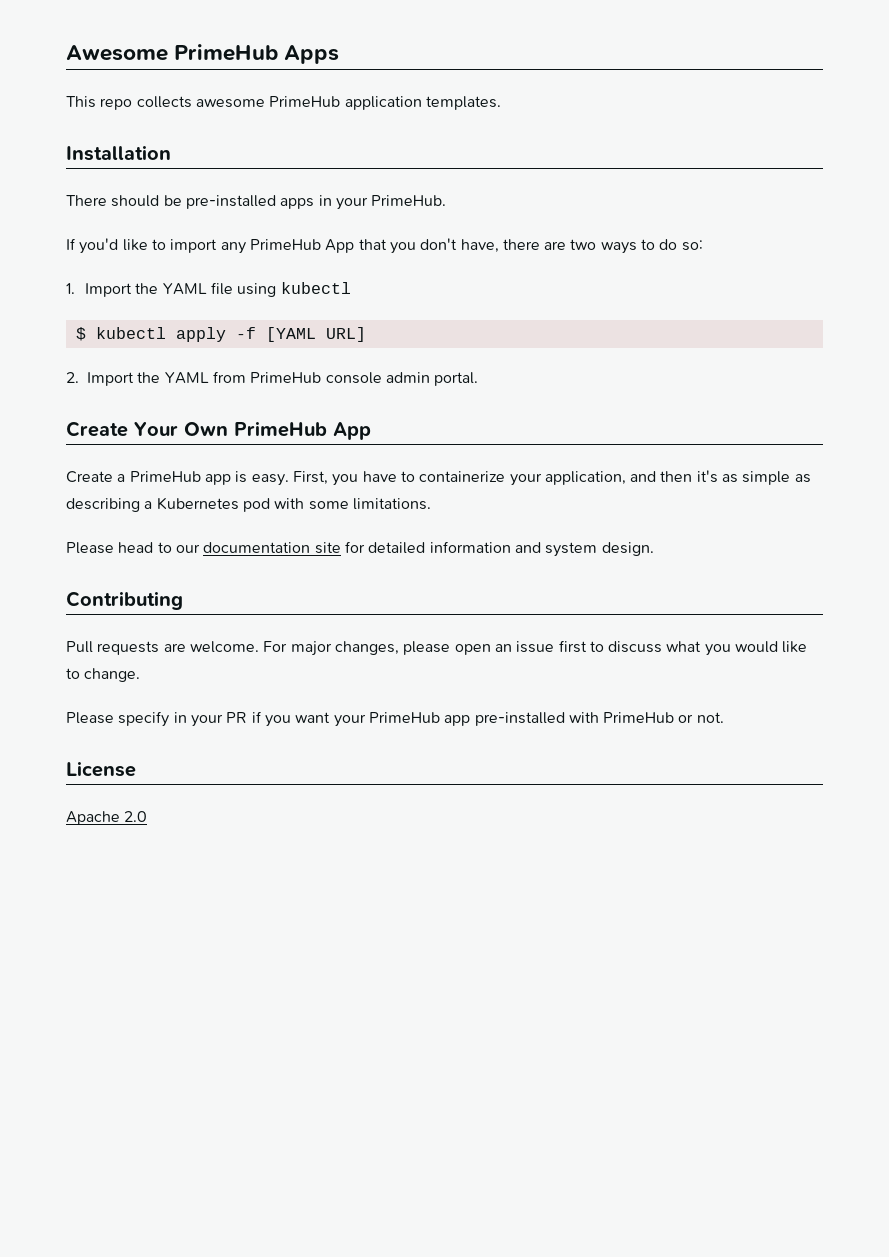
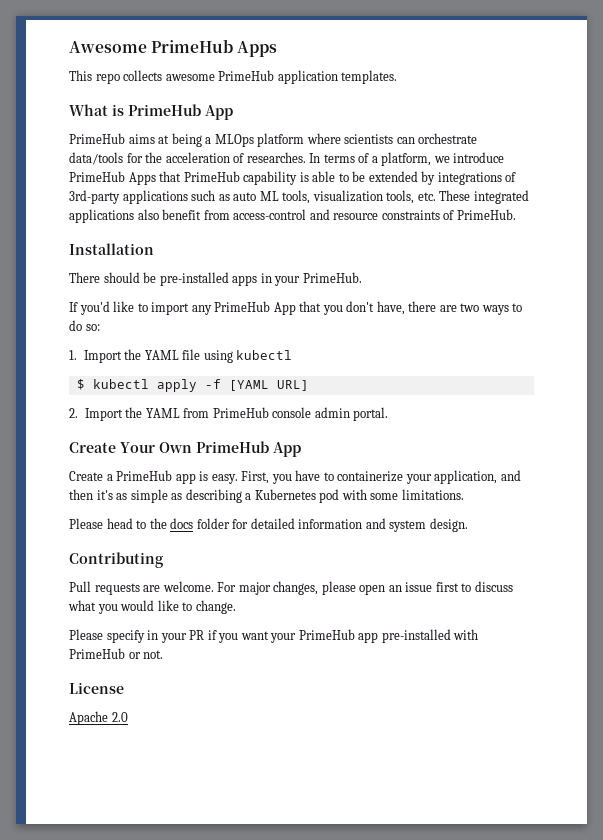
(501, 103) none -> [69,104,233,120] [69,133,478,147] [69,152,505,166] [69,171,517,185] [69,190,529,204] [69,209,516,223] // What is PrimeHub App // PrimeHub aims at being a MLOps platform where scientists can orchestrate data/tools for the acceleration of researches. In terms of a platform, we introduce PrimeHub Apps that PrimeHub capability is able to be extended by integrations of 3rd-party applications such as auto ML tools, visualization tools, etc. These integrated applications also benefit from access-control and resource constraints of PrimeHub.
[175,542,341,554] our documentation site -> [149,518,230,529] the docs folder

